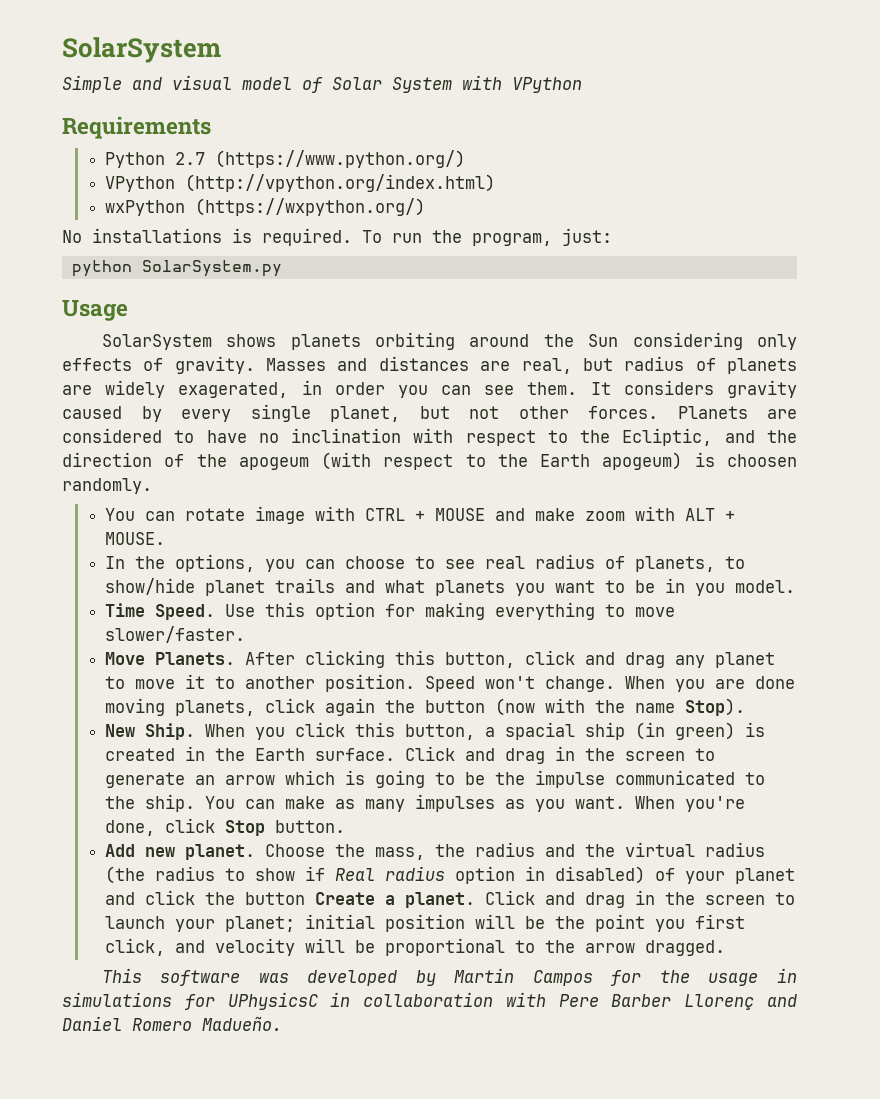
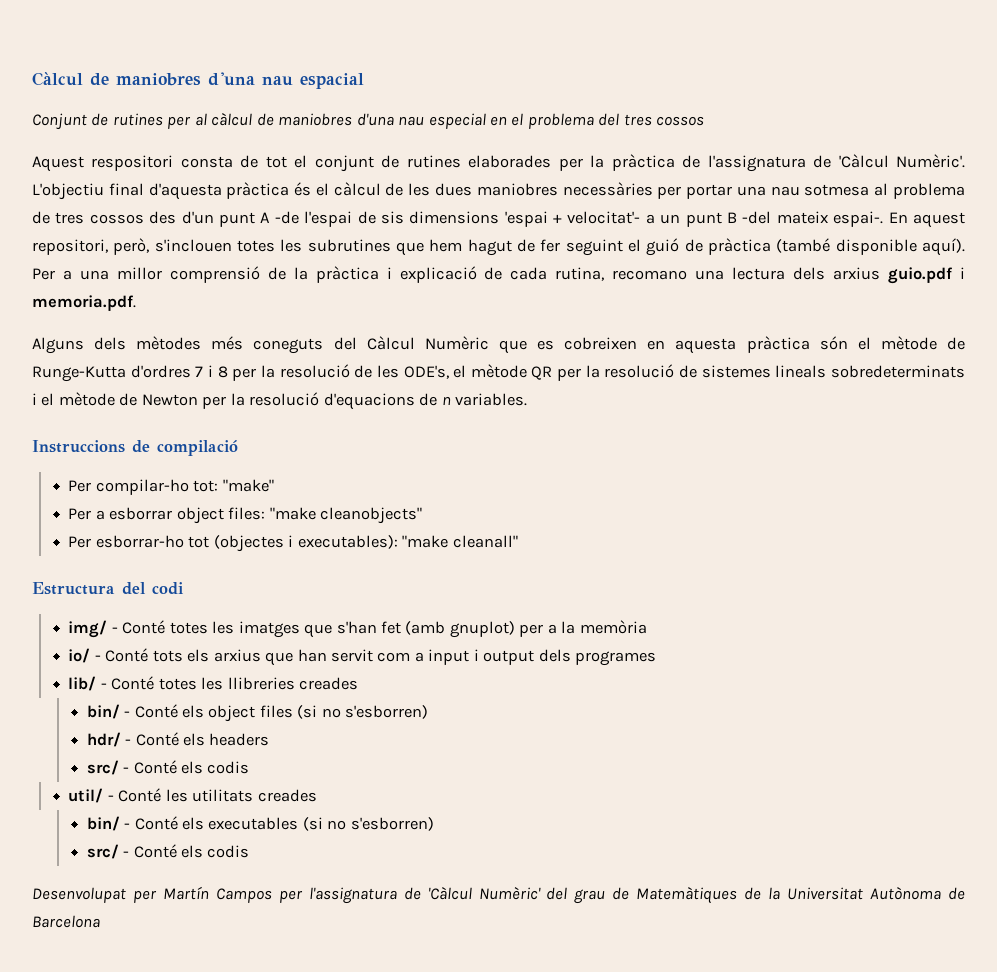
[62,37,221,63] [62,75,582,93] [62,116,211,139] [104,150,465,168] [104,174,495,192] [104,198,425,216] [62,228,612,246] [71,260,282,277] [62,300,128,321] [101,332,797,350] [62,356,798,374] [62,380,797,398] [62,404,797,422] [62,428,797,446] [62,452,797,470] [62,478,152,494] [104,506,735,524] [104,532,165,545] [104,554,745,572] [104,578,795,596] [104,602,675,620] [104,626,245,643] [104,650,775,668] [104,674,795,692] [104,698,745,716] [104,722,765,740] [104,746,715,764] [104,770,765,788] [104,794,745,812] [104,818,345,836] [104,842,765,860] [104,866,795,884] [104,890,795,908] [104,914,745,932] [104,938,725,956] [101,968,797,986] [62,992,798,1010] [62,1016,282,1031] SolarSystem // Simple and visual model of Solar System with VPython // Requirements // Python 2.7 (https://www.python.org/) // VPython (http://vpython.org/index.html) // wxPython (https://wxpython.org/) // No installations is required. To run the program, just: // python SolarSystem.py // Usage // SolarSystem shows planets orbiting around the Sun considering only effects of gravity. Masses and distances are real, but radius of planets are widely exagerated, in order you can see them. It considers gravity caused by every single planet, but not other forces. Planets are considered to have no inclination with respect to the Ecliptic, and the direction of the apogeum (with respect to the Earth apogeum) is choosen randomly. // You can rotate image with CTRL + MOUSE and make zoom with ALT + MOUSE. // In the options, you can choose to see real radius of planets, to show/hide planet trails and what planets you want to be in you model. // Time Speed. Use this option for making everything to move slower/faster. // Move Planets. After clicking this button, click and drag any planet to move it to another position. Speed won't change. When you are done moving planets, click again the button (now with the name Stop). // New Ship. When you click this button, a spacial ship (in green) is created in the Earth surface. Click and drag in the screen to generate an arrow which is going to be the impulse communicated to the ship. You can make as many impulses as you want. When you're done, click Stop button. // Add new planet. Choose the mass, the radius and the virtual radius (the radius to show if Real radius option in disabled) of your planet and click the button Create a planet. Click and drag in the screen to launch your planet; initial position will be the point you first click, and velocity will be proportional to the arrow dragged. // This software was developed by Martin Campos for the usage in simulations for UPhysicsC in collaboration with Pere Barber Llorenç and Daniel Romero Madueño. -> [32,72,364,89] [32,113,705,130] [32,154,966,172] [32,182,966,200] [32,211,966,228] [32,238,966,256] [32,266,965,284] [32,295,136,311] [32,336,966,354] [32,364,965,382] [32,392,528,410] [32,440,238,456] [68,479,274,495] [68,507,423,524] [68,535,518,552] [32,582,184,595] [68,620,647,638] [68,648,657,666] [68,676,359,691] [86,704,429,722] [86,732,270,747] [86,760,250,775] [68,788,317,803] [86,816,434,831] [86,844,250,859] [32,886,966,904] [32,915,100,928] Càlcul de maniobres d'una nau espacial // Conjunt de rutines per al càlcul de maniobres d'una nau especial en el problema del tres cossos // Aquest respositori consta de tot el conjunt de rutines elaborades per la pràctica de l'assignatura de 'Càlcul Numèric'. L'objectiu final d'aquesta pràctica és el càlcul de les dues maniobres necessàries per portar una nau sotmesa al problema de tres cossos des d'un punt A -de l'espai de sis dimensions 'espai + velocitat'- a un punt B -del mateix espai-. En aquest repositori, però, s'inclouen totes les subrutines que hem hagut de fer seguint el guió de pràctica (també disponible aquí). Per a una millor comprensió de la pràctica i explicació de cada rutina, recomano una lectura dels arxius guio.pdf i memoria.pdf. // Alguns dels mètodes més coneguts del Càlcul Numèric que es cobreixen en aquesta pràctica són el mètode de Runge-Kutta d'ordres 7 i 8 per la resolució de les ODE's, el mètode QR per la resolució de sistemes lineals sobredeterminats i el mètode de Newton per la resolució d'equacions de n variables. // Instruccions de compilació // Per compilar-ho tot: "make" // Per a esborrar object files: "make cleanobjects" // Per esborrar-ho tot (objectes i executables): "make cleanall" // Estructura del codi // img/ - Conté totes les imatges que s'han fet (amb gnuplot) per a la memòria // io/ - Conté tots els arxius que han servit com a input i output dels programes // lib/ - Conté totes les llibreries creades // bin/ - Conté els object files (si no s'esborren) // hdr/ - Conté els headers // src/ - Conté els codis // util/ - Conté les utilitats creades // bin/ - Conté els executables (si no s'esborren) // src/ - Conté els codis // Desenvolupat per Martín Campos per l'assignatura de 'Càlcul Numèric' del grau de Matemàtiques de la Universitat Autònoma de Barcelona

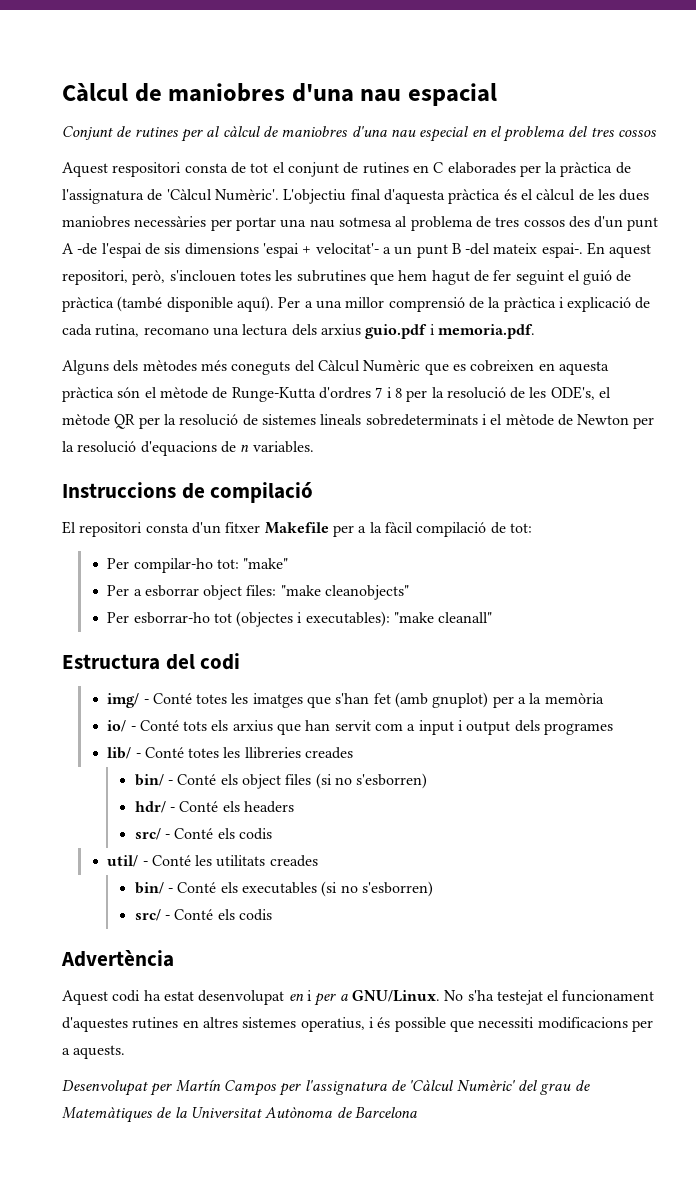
(461, 161) none -> [412,162,444,173] en C
(238, 448) none -> [62,521,532,537] // El repositori consta d'un fitxer Makefile per a la fàcil compilació de tot:
(250, 851) none -> [61,950,174,967] [62,990,655,1006] [62,1017,653,1032] [62,1045,126,1059] // Advertència // Aquest codi ha estat desenvolupat en i per a GNU/Linux. No s'ha testejat el funcionament d'aquestes rutines en altres sistemes operatius, i és possible que necessiti modificacions per a aquests.

